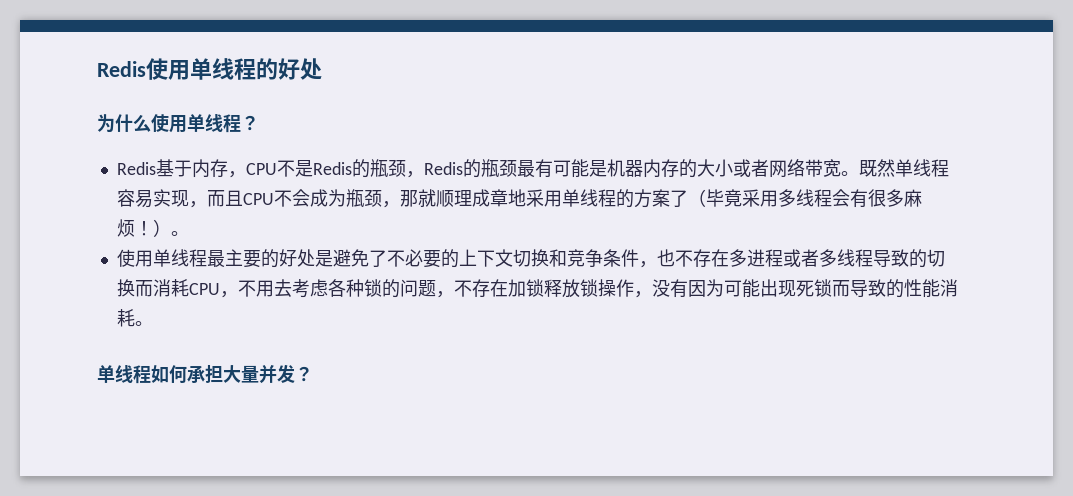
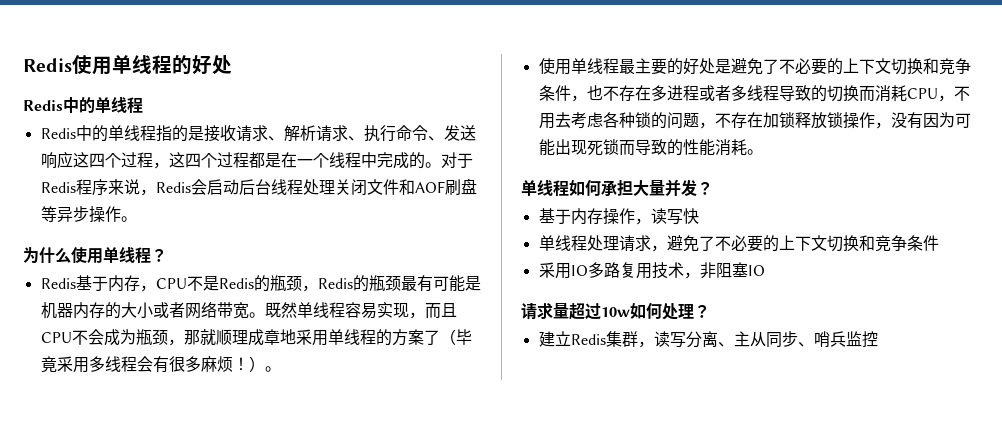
(322, 69) none -> [23,96,143,114] [40,125,476,142] [40,151,473,169] [40,178,477,196] [40,206,137,223] // Redis中的单线程 // Redis中的单线程指的是接收请求、解析请求、执行命令、发送响应这四个过程，这四个过程都是在一个线程中完成的。对于Redis程序来说，Redis会启动后台线程处理关闭文件和AOF刷盘等异步操作。
(313, 374) none -> [538,208,699,225] [538,235,939,252] [538,262,765,279] [521,302,710,320] [538,331,878,348] // 基于内存操作，读写快 // 单线程处理请求，避免了不必要的上下文切换和竞争条件 // 采用IO多路复用技术，非阻塞IO // 请求量超过10w如何处理？ // 建立Redis集群，读写分离、主从同步、哨兵监控

